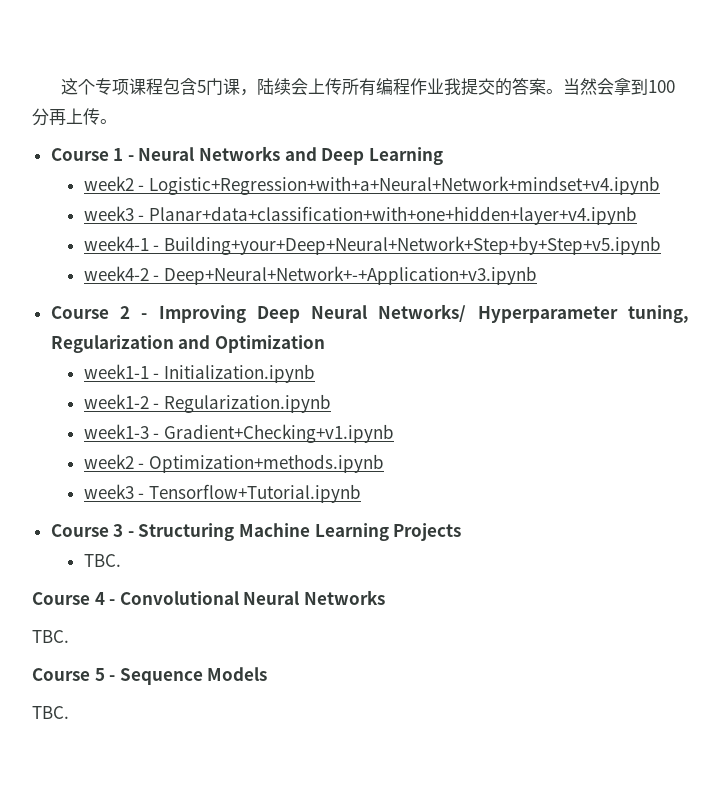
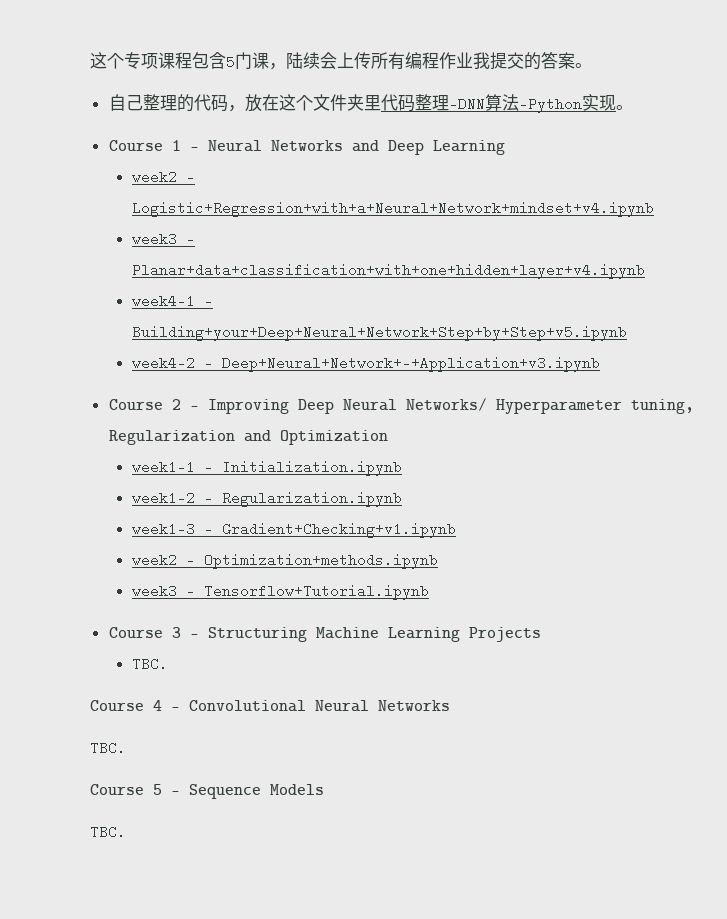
[563,78,676,95] [32,108,100,126] 当然会拿到100分再上传 -> [108,94,616,113] // 自己整理的代码，放在这个文件夹里代码整理-DNN算法-Python实现

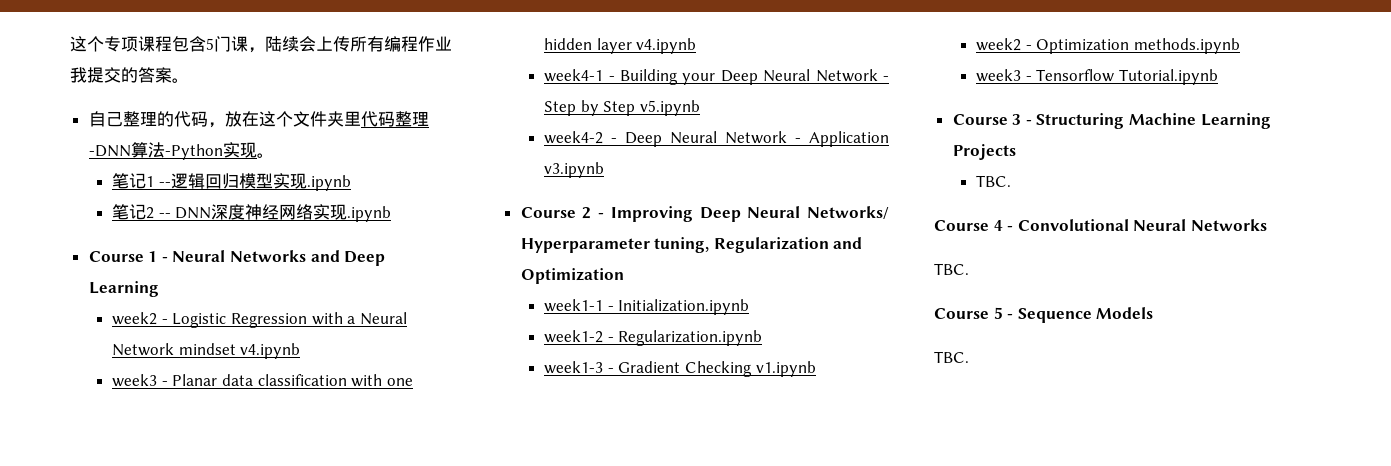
(633, 107) none -> [112,173,351,191] [112,204,392,222] // 笔记1 --逻辑回归模型实现.ipynb // 笔记2 -- DNN深度神经网络实现.ipynb
[131,201,654,217] [131,232,195,246] [131,263,645,279] [131,294,213,308] [131,325,627,341] [131,356,600,372] Logistic+Regression+with+a+Neural+Network+mindset+v4.ipynb // week3 - Planar+data+classification+with+one+hidden+layer+v4.ipynb // week4-1 - Building+your+Deep+Neural+Network+Step+by+Step+v5.ipynb // week4-2 - Deep+Neural+Network+-+Application+v3.ipynb -> [172,312,407,328] [112,343,301,359] [112,374,413,387] [544,38,697,54] [544,69,889,85] [544,100,700,116] [544,131,889,147] [544,162,605,178] Logistic Regression with a Neural Network mindset v4.ipynb // week3 - Planar data classification with one hidden layer v4.ipynb // week4-1 - Building your Deep Neural Network - Step by Step v5.ipynb // week4-2 - Deep Neural Network - Application v3.ipynb
[221,522,456,538] [131,553,438,569] [131,584,429,600] Gradient+Checking+v1.ipynb // week2 - Optimization+methods.ipynb // week3 - Tensorflow+Tutorial.ipynb -> [618,361,816,377] [976,38,1240,54] [976,69,1218,85] Gradient Checking v1.ipynb // week2 - Optimization methods.ipynb // week3 - Tensorflow Tutorial.ipynb

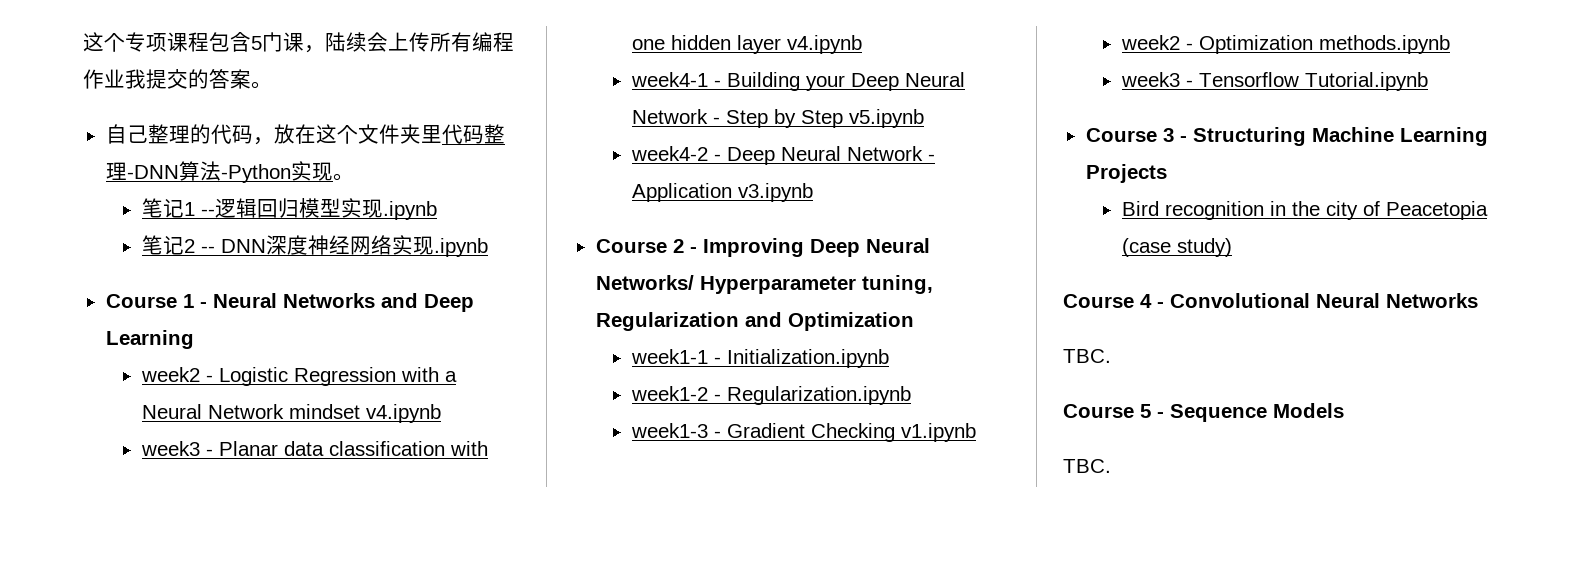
[976,175,1012,187] TBC. -> [1121,201,1488,220] [1121,238,1232,257] Bird recognition in the city of Peacetopia (case study)

